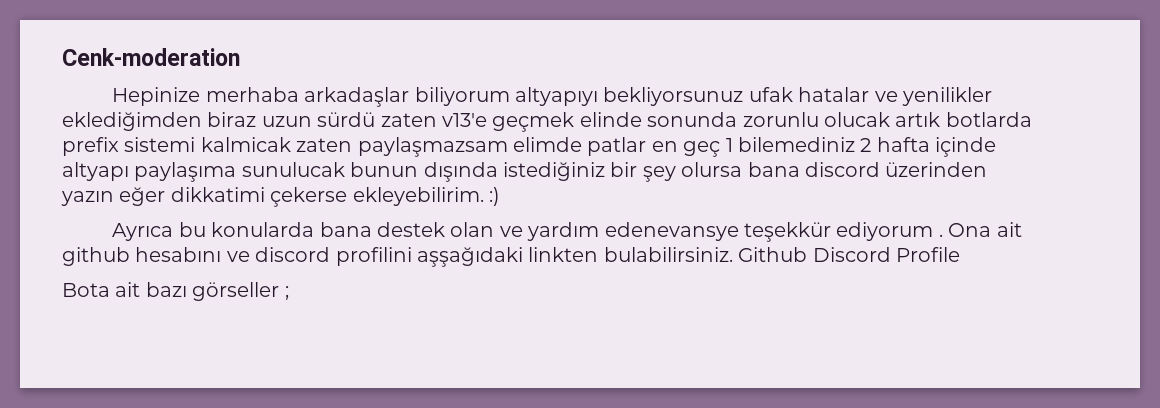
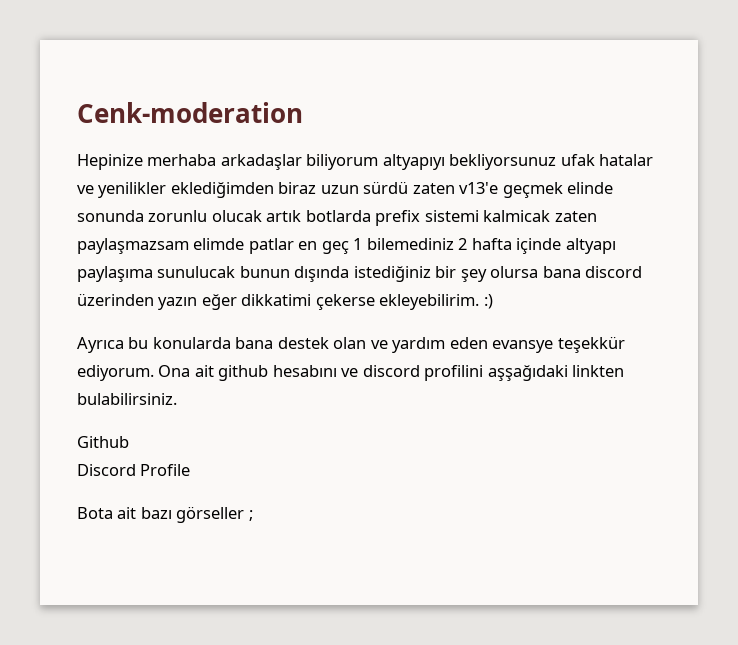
[604,222,943,242] edenevansye teşekkür ediyorum . -> [449,336,625,353] [77,365,154,381] eden evansye teşekkür ediyorum.
(733, 254) none -> (177, 399) //
(808, 254) none -> (129, 442) //

